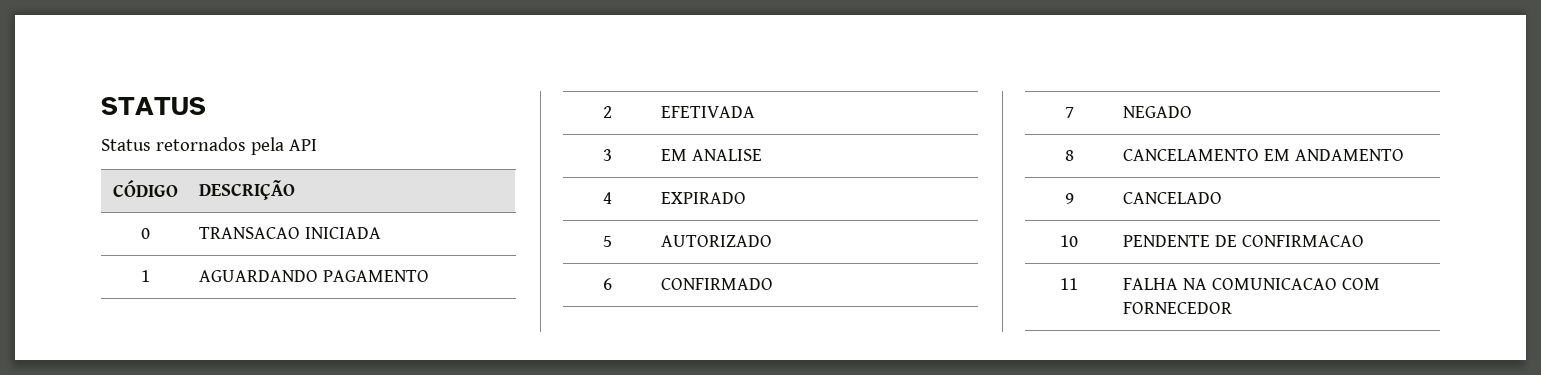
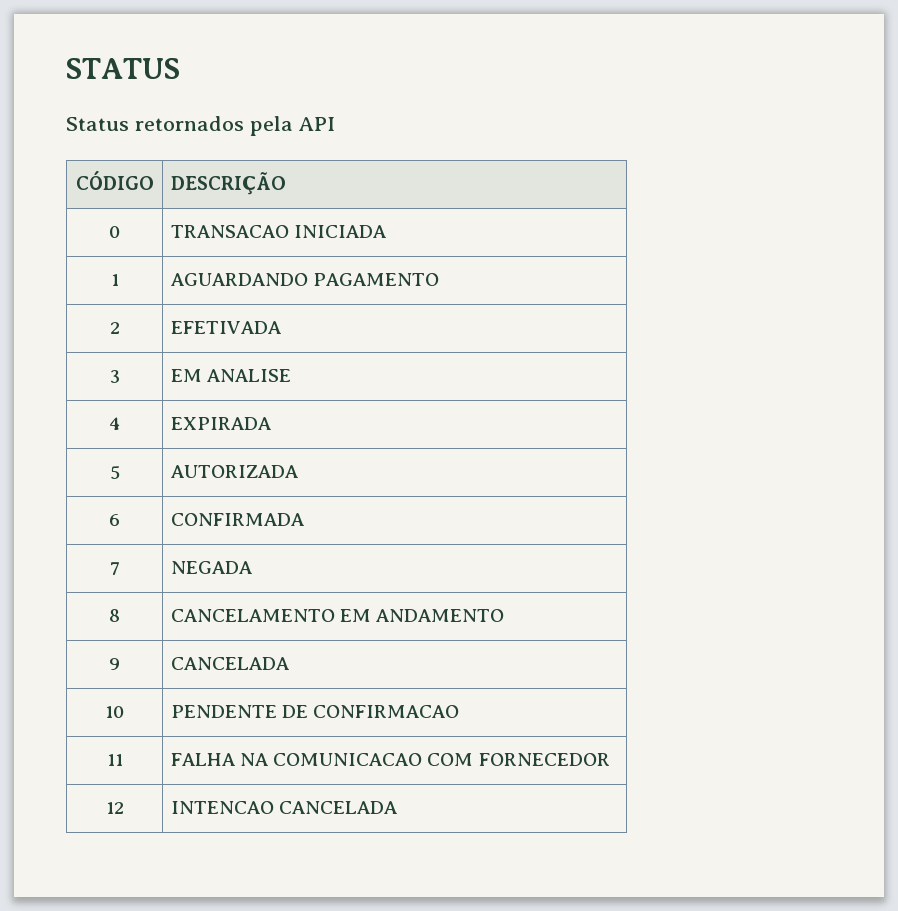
[660,192,746,204] EXPIRADO -> [170,417,272,430] EXPIRADA
[660,235,772,247] AUTORIZADO -> [170,465,299,478] AUTORIZADA
[660,278,773,290] CONFIRMADO -> [170,513,305,526] CONFIRMADA
[1122,106,1192,118] NEGADO -> [170,561,253,574] NEGADA
[1122,192,1222,204] CANCELADO -> [170,657,290,670] CANCELADA
(1232, 308) none -> [105,802,124,814] [170,801,398,814] // 12 | INTENCAO CANCELADA

